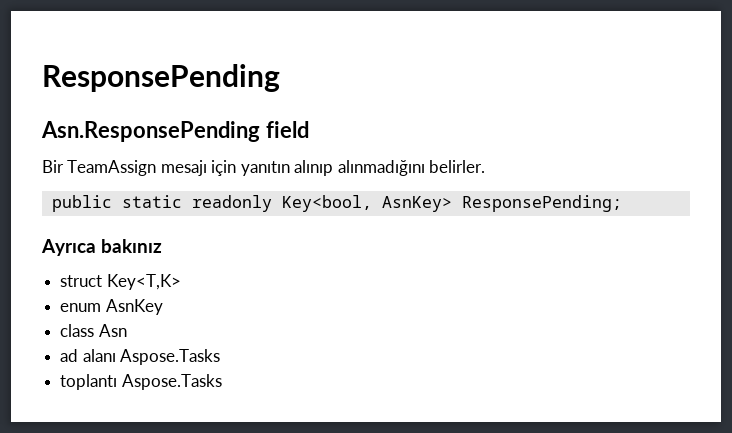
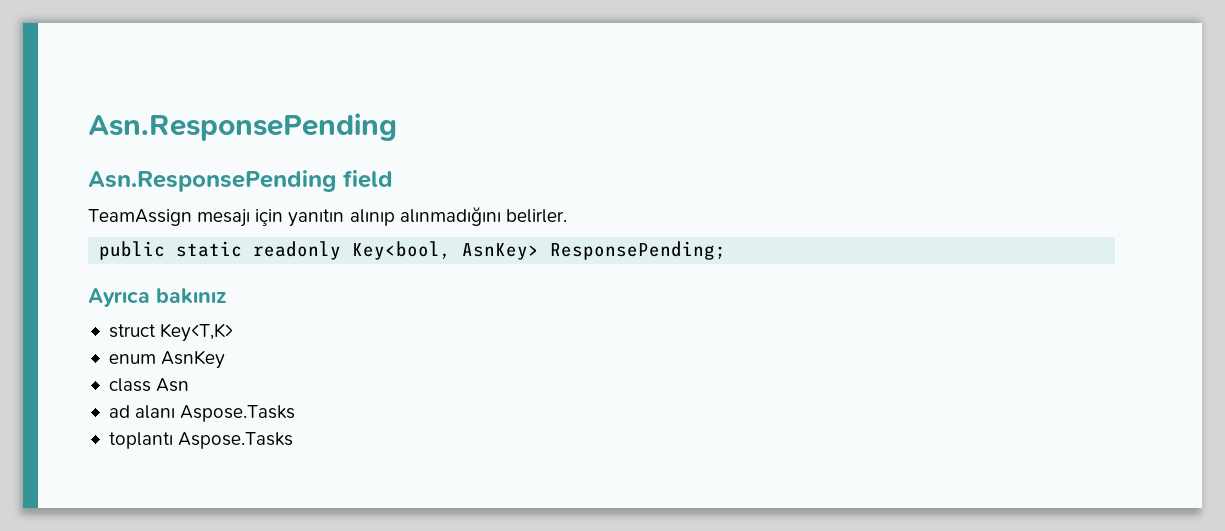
[42,64,280,92] ResponsePending -> [88,113,397,141] Asn.ResponsePending
[42,160,64,173] Bir -> (393, 179) none

